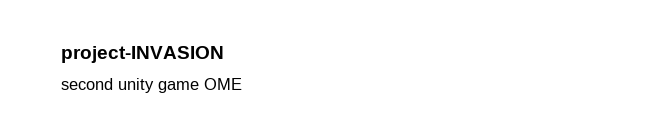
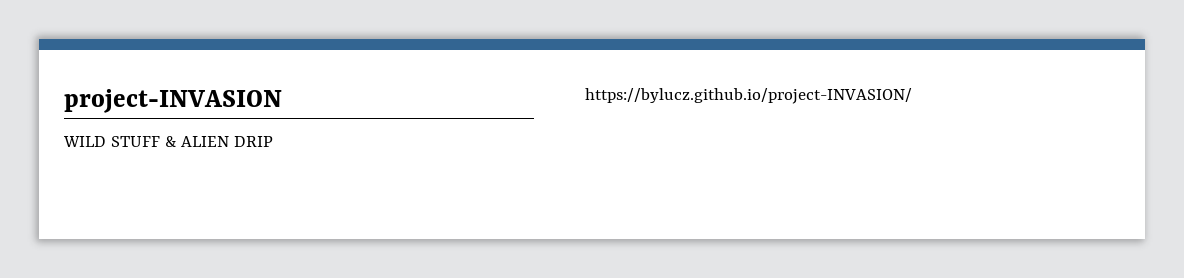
[61,78,242,93] second unity game OME -> [63,136,273,147] [585,88,912,104] WILD STUFF & ALIEN DRIP https://bylucz.github.io/project-INVASION/

